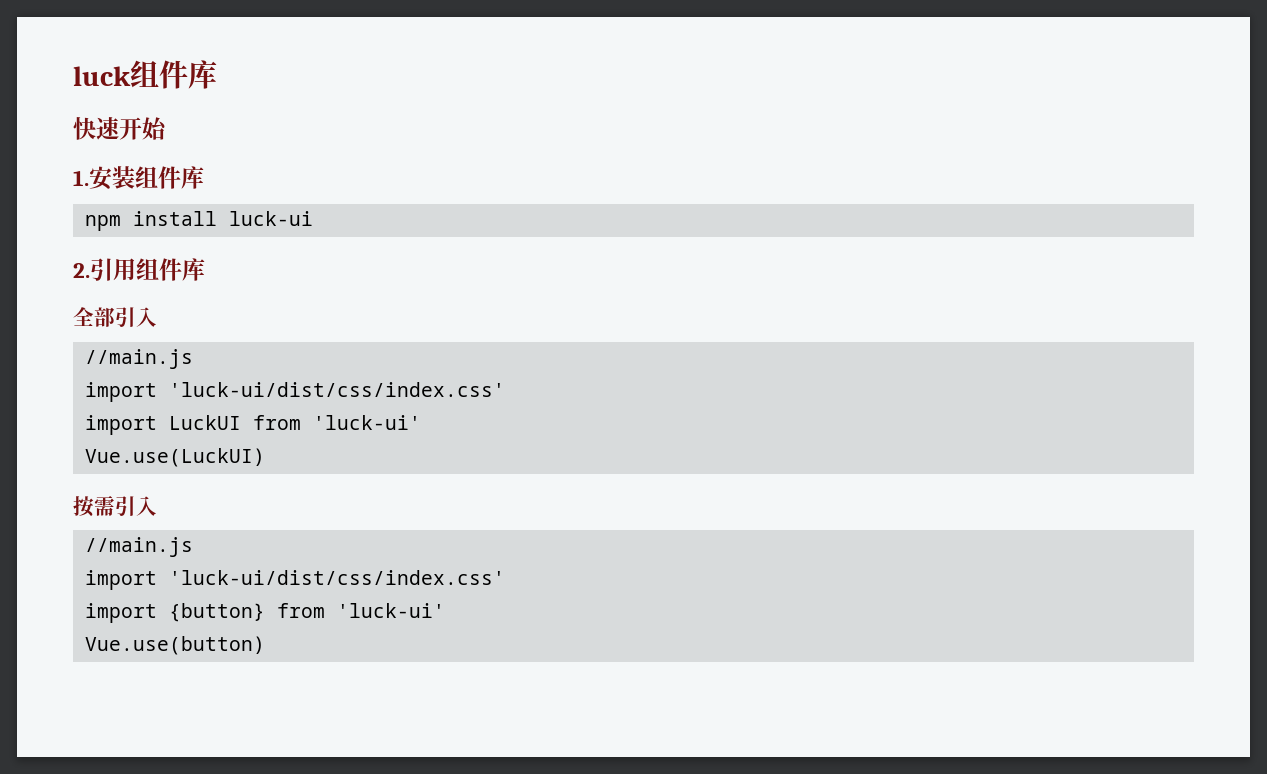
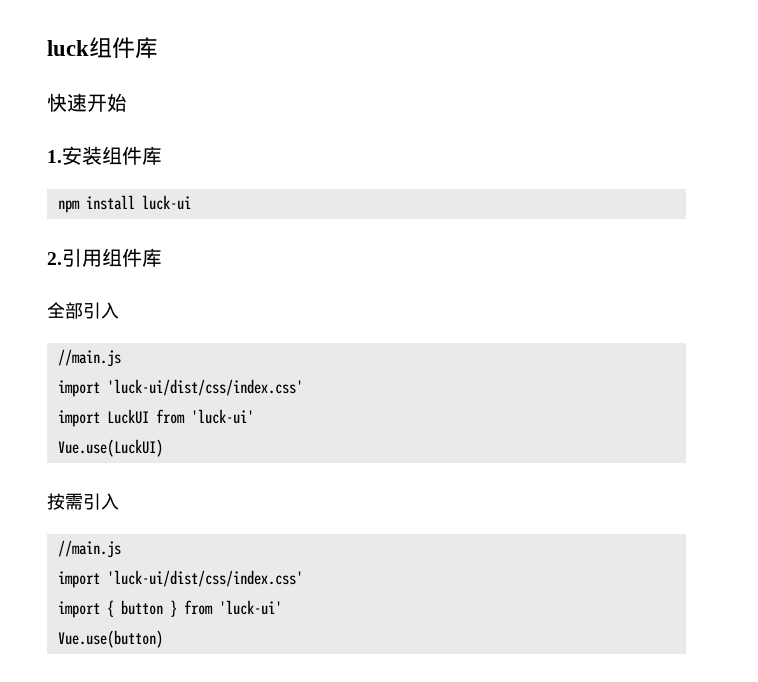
[169,603,266,622] {button} -> [106,600,177,617] { button }

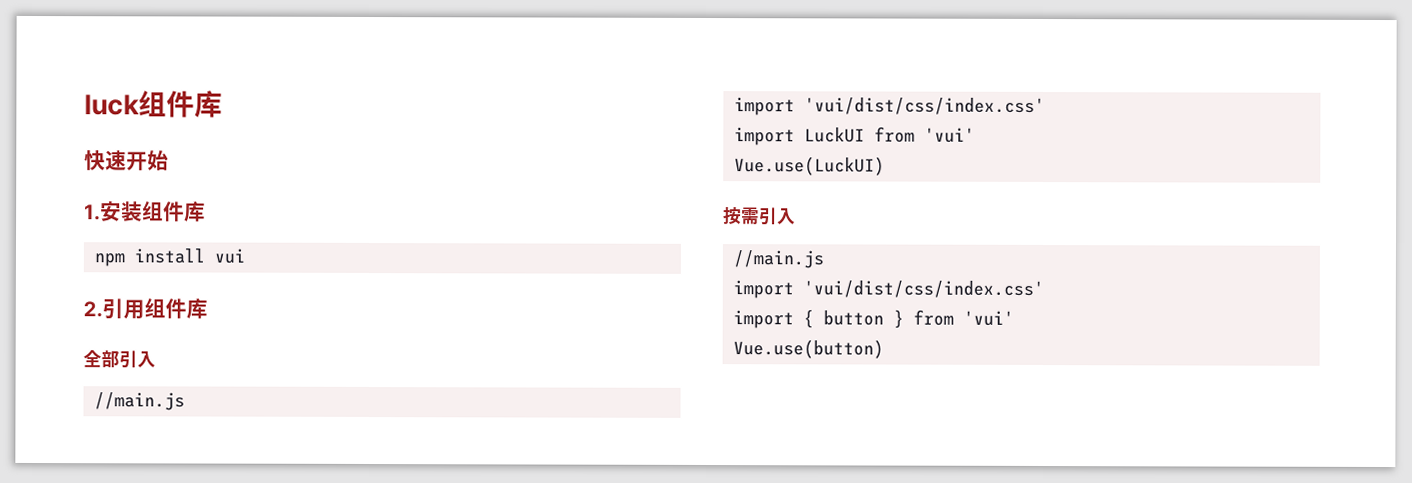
[141,195,191,210] luck-ui -> [213,248,245,264] vui
[106,379,303,396] 'luck-ui/dist/css/index.css' -> [803,97,1045,116] 'vui/dist/css/index.css'
[190,409,254,424] 'luck-ui' -> [923,127,975,143] 'vui'
[106,570,303,587] 'luck-ui/dist/css/index.css' -> [802,280,1044,299] 'vui/dist/css/index.css'
[218,600,282,615] 'luck-ui' -> [962,310,1014,326] 'vui'

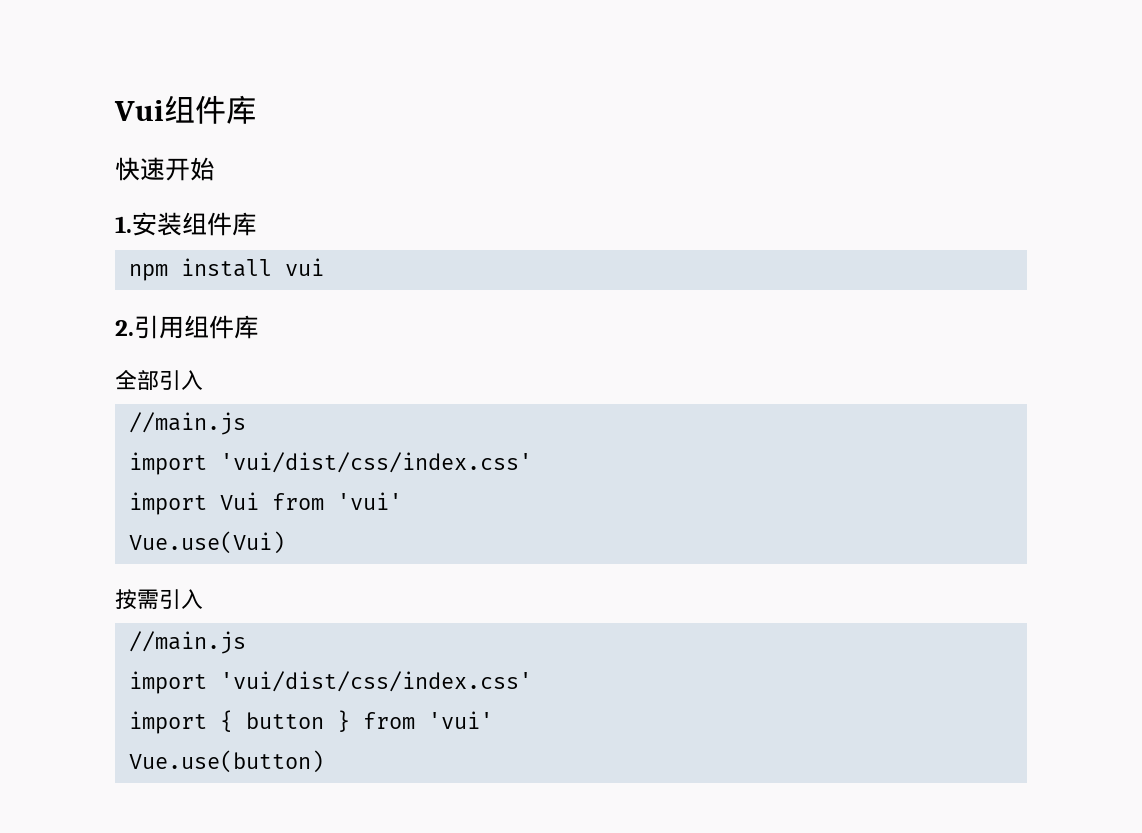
[84,94,140,116] luck -> [114,100,164,121] Vui
[803,126,975,143] [733,156,885,176] LuckUI from 'vui' // Vue.use(LuckUI) -> [219,492,402,510] [128,531,285,554] Vui from 'vui' // Vue.use(Vui)

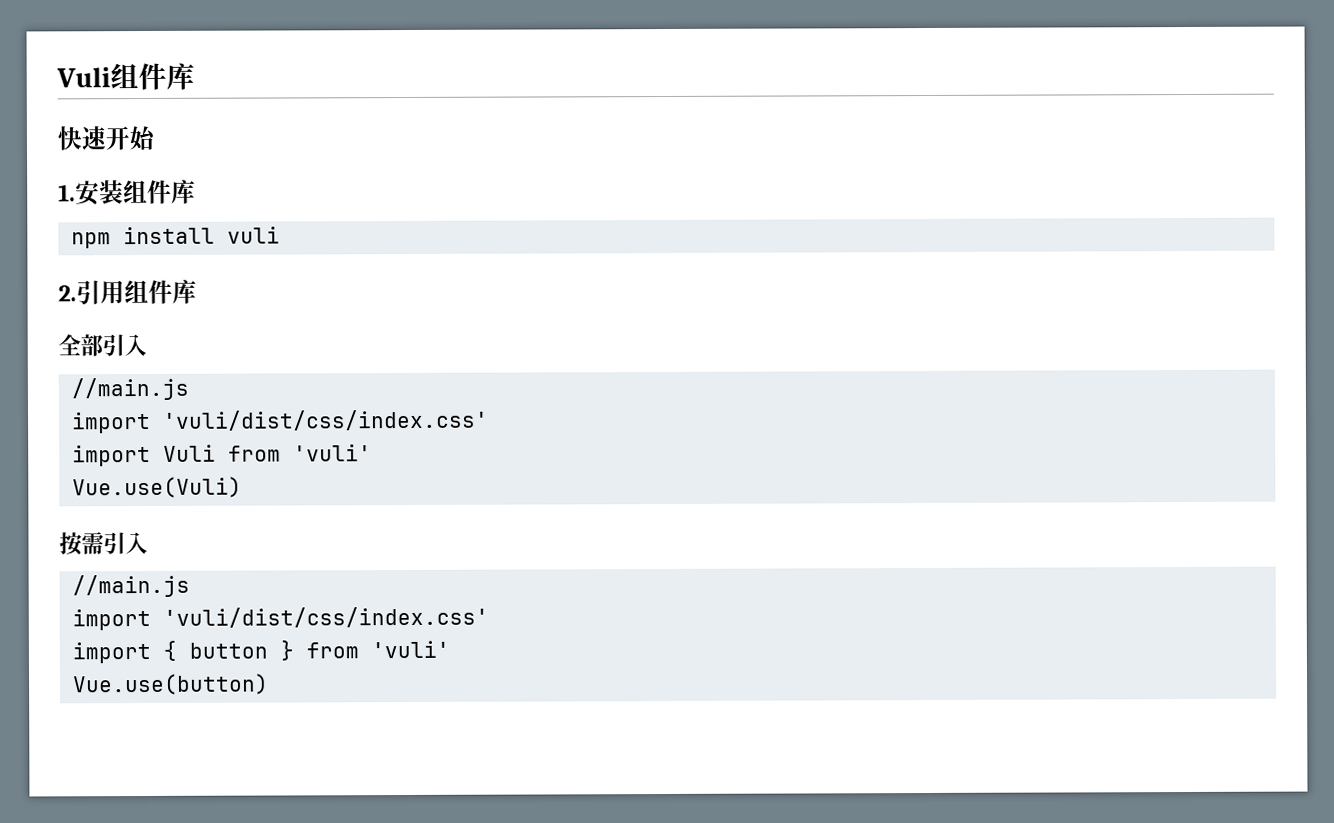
[114,100,164,121] Vui -> [56,67,111,88] Vuli
[284,258,324,276] vui -> [226,226,280,244] vuli
[219,452,532,473] [128,492,402,515] [128,531,285,554] 'vui/dist/css/index.css' // import Vui from 'vui' // Vue.use(Vui) -> [161,409,489,431] [71,444,372,467] [71,476,242,499] 'vuli/dist/css/index.css' // import Vuli from 'vuli' // Vue.use(Vuli)
[219,671,532,692] 'vui/dist/css/index.css' -> [162,606,489,628] 'vuli/dist/css/index.css'
[427,711,493,729] 'vui' -> [370,640,450,659] 'vuli'

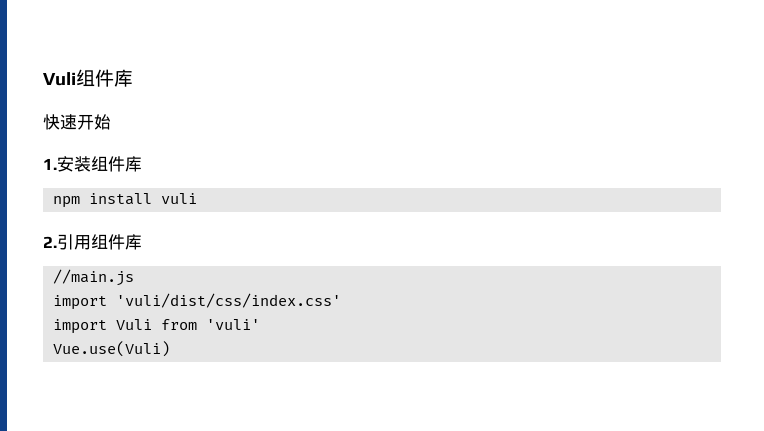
[58,333,147,357] // 全部引入 -> (142, 242) none
[59,531,148,556] [71,574,190,598] [71,606,489,631] [71,640,450,664] [72,673,269,696] // 按需引入 // //main.js // import 'vuli/dist/css/index.css' // import { button } from 'vuli' // Vue.use(button) -> (170, 349) none

